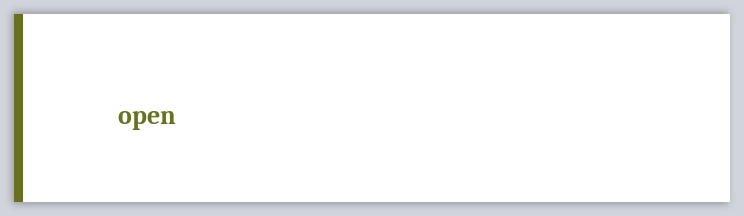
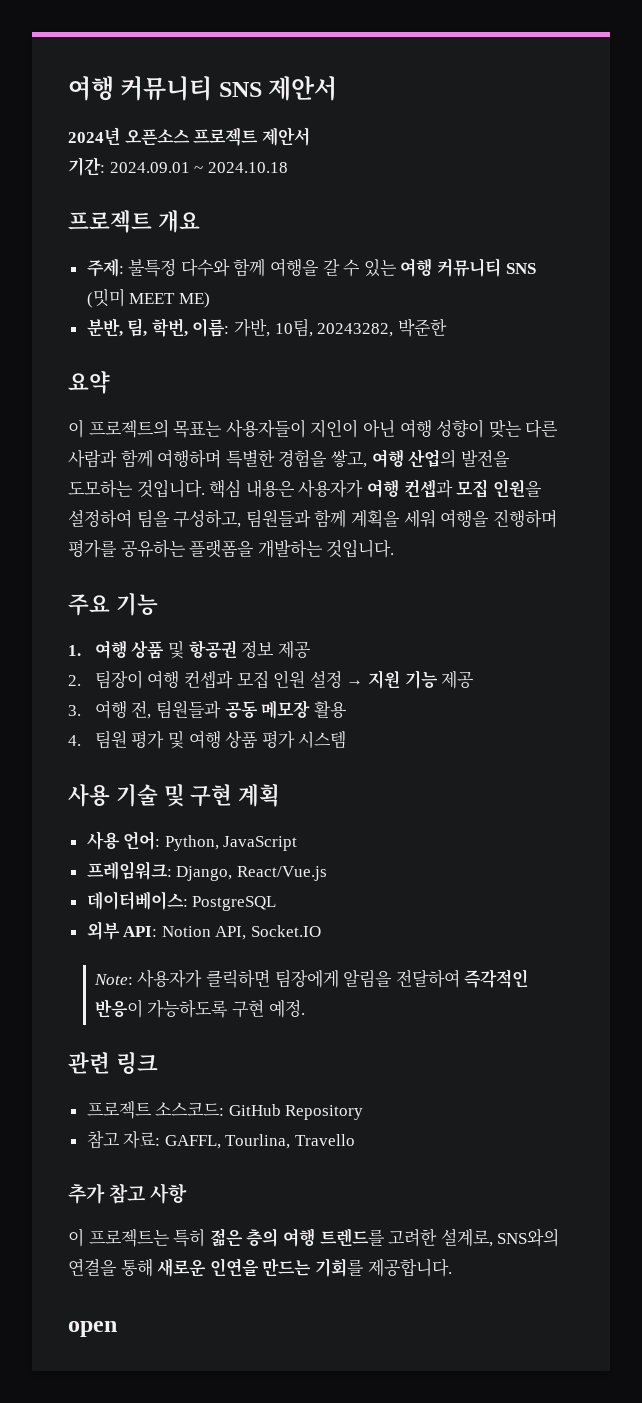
(118, 120) none -> [68,76,338,101] [68,127,310,146] [68,157,288,176] [68,210,200,233] [86,258,536,277] [86,288,210,308] [86,318,447,337] [68,371,110,394] [68,419,559,438] [68,449,510,468] [68,479,542,498] [68,509,557,528] [68,539,395,558] [68,592,158,616] [68,640,311,659] [68,670,475,689] [68,700,347,719] [68,730,347,749] [68,783,281,807] [86,831,298,851] [86,861,327,881] [86,891,277,911] [86,921,322,940] [93,969,529,988] [94,999,305,1018] [68,1052,158,1074] [86,1101,364,1120] [86,1130,356,1149] [68,1183,188,1204] [68,1228,560,1247] [68,1258,452,1277] 여행 커뮤니티 SNS 제안서 // 2024년 오픈소스 프로젝트 제안서 // 기간: 2024.09.01 ~ 2024.10.18 // 프로젝트 개요 // 주제: 불특정 다수와 함께 여행을 갈 수 있는 여행 커뮤니티 SNS (밋미 MEET ME) // 분반, 팀, 학번, 이름: 가반, 10팀, 20243282, 박준한 // 요약 // 이 프로젝트의 목표는 사용자들이 지인이 아닌 여행 성향이 맞는 다른 사람과 함께 여행하며 특별한 경험을 쌓고, 여행 산업의 발전을 도모하는 것입니다. 핵심 내용은 사용자가 여행 컨셉과 모집 인원을 설정하여 팀을 구성하고, 팀원들과 함께 계획을 세워 여행을 진행하며 평가를 공유하는 플랫폼을 개발하는 것입니다. // 주요 기능 // 1. 여행 상품 및 항공권 정보 제공 // 2. 팀장이 여행 컨셉과 모집 인원 설정 → 지원 기능 제공 // 3. 여행 전, 팀원들과 공동 메모장 활용 // 4. 팀원 평가 및 여행 상품 평가 시스템 // 사용 기술 및 구현 계획 // 사용 언어: Python, JavaScript // 프레임워크: Django, React/Vue.js // 데이터베이스: PostgreSQL // 외부 API: Notion API, Socket.IO // Note: 사용자가 클릭하면 팀장에게 알림을 전달하여 즉각적인 반응이 가능하도록 구현 예정. // 관련 링크 // 프로젝트 소스코드: GitHub Repository // 참고 자료: GAFFL, Tourlina, Travello // 추가 참고 사항 // 이 프로젝트는 특히 젊은 층의 여행 트렌드를 고려한 설계로, SNS와의 연결을 통해 새로운 인연을 만드는 기회를 제공합니다. //

